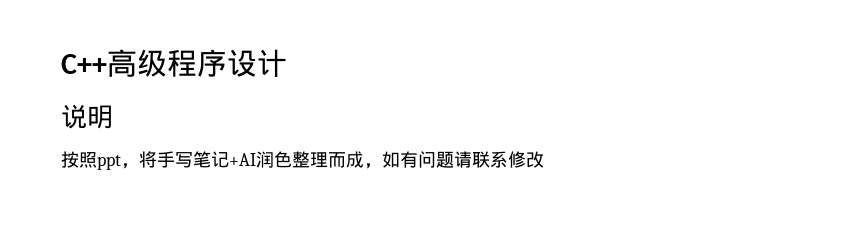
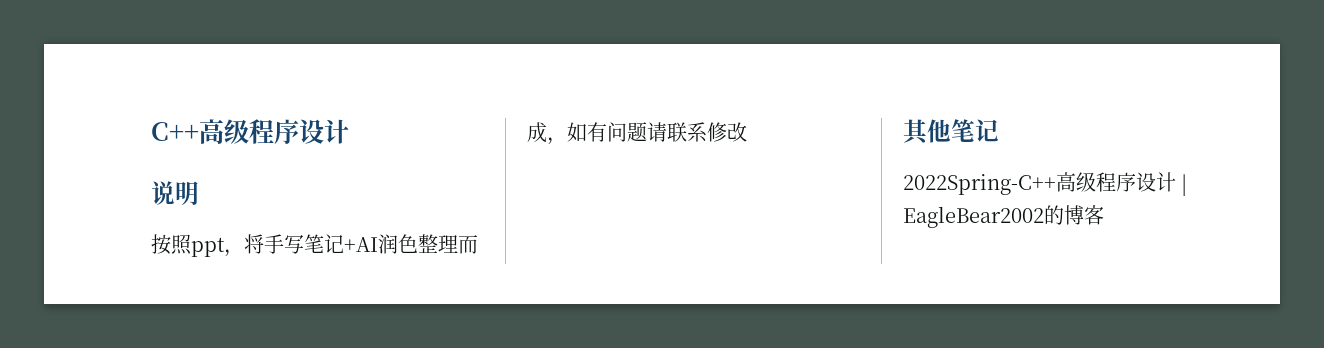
(544, 159) none -> [903,119,999,145] [903,172,1188,196] [903,205,1104,228] // 其他笔记 // 2022Spring-C++高级程序设计 | EagleBear2002的博客

